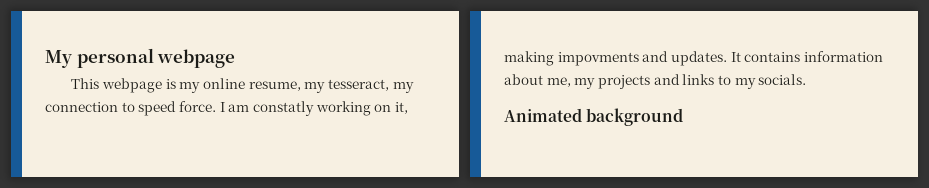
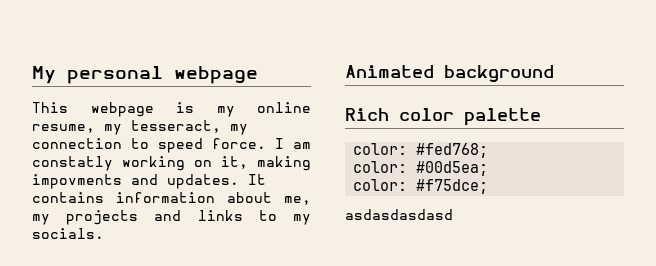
(684, 117) none -> [345,108,541,126] [353,143,489,158] [353,161,489,176] [353,179,489,194] [345,209,453,220] // Rich color palette // color: #fed768; // color: #00d5ea; // color: #f75dce; // asdasdasdasd

